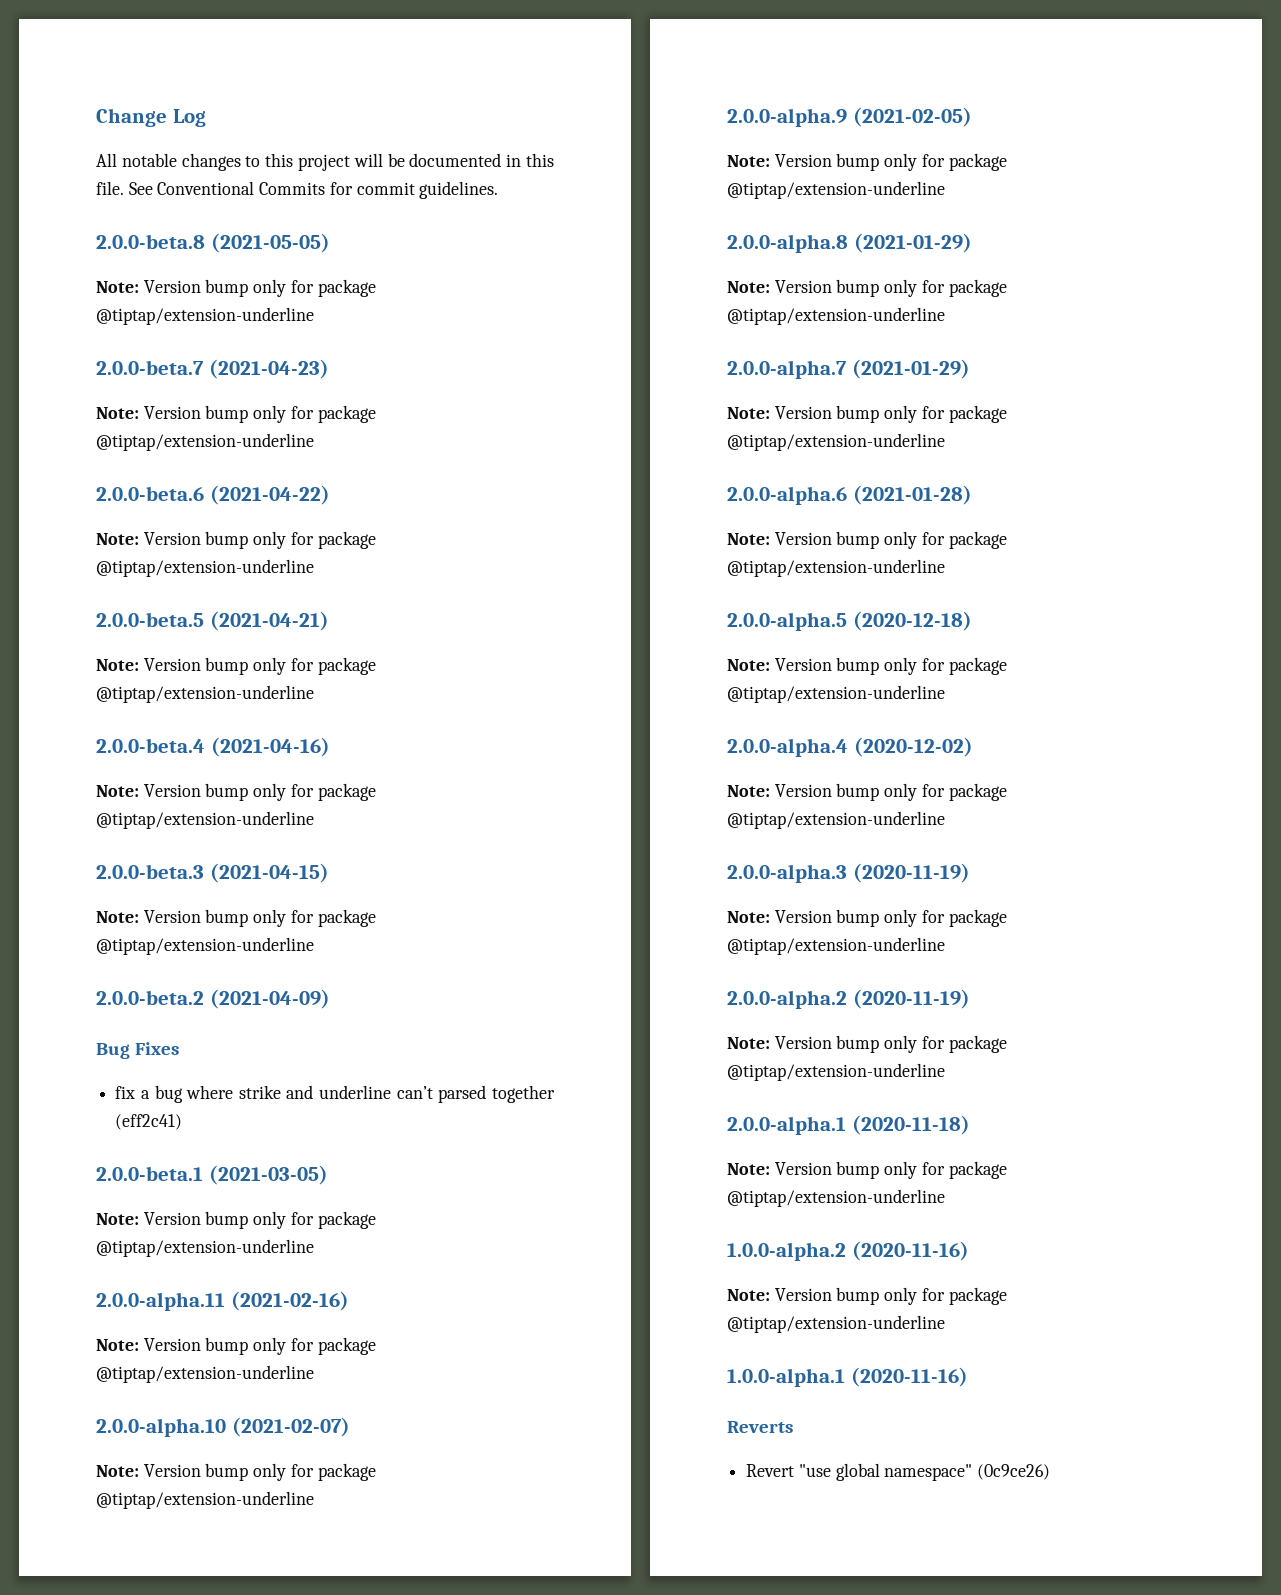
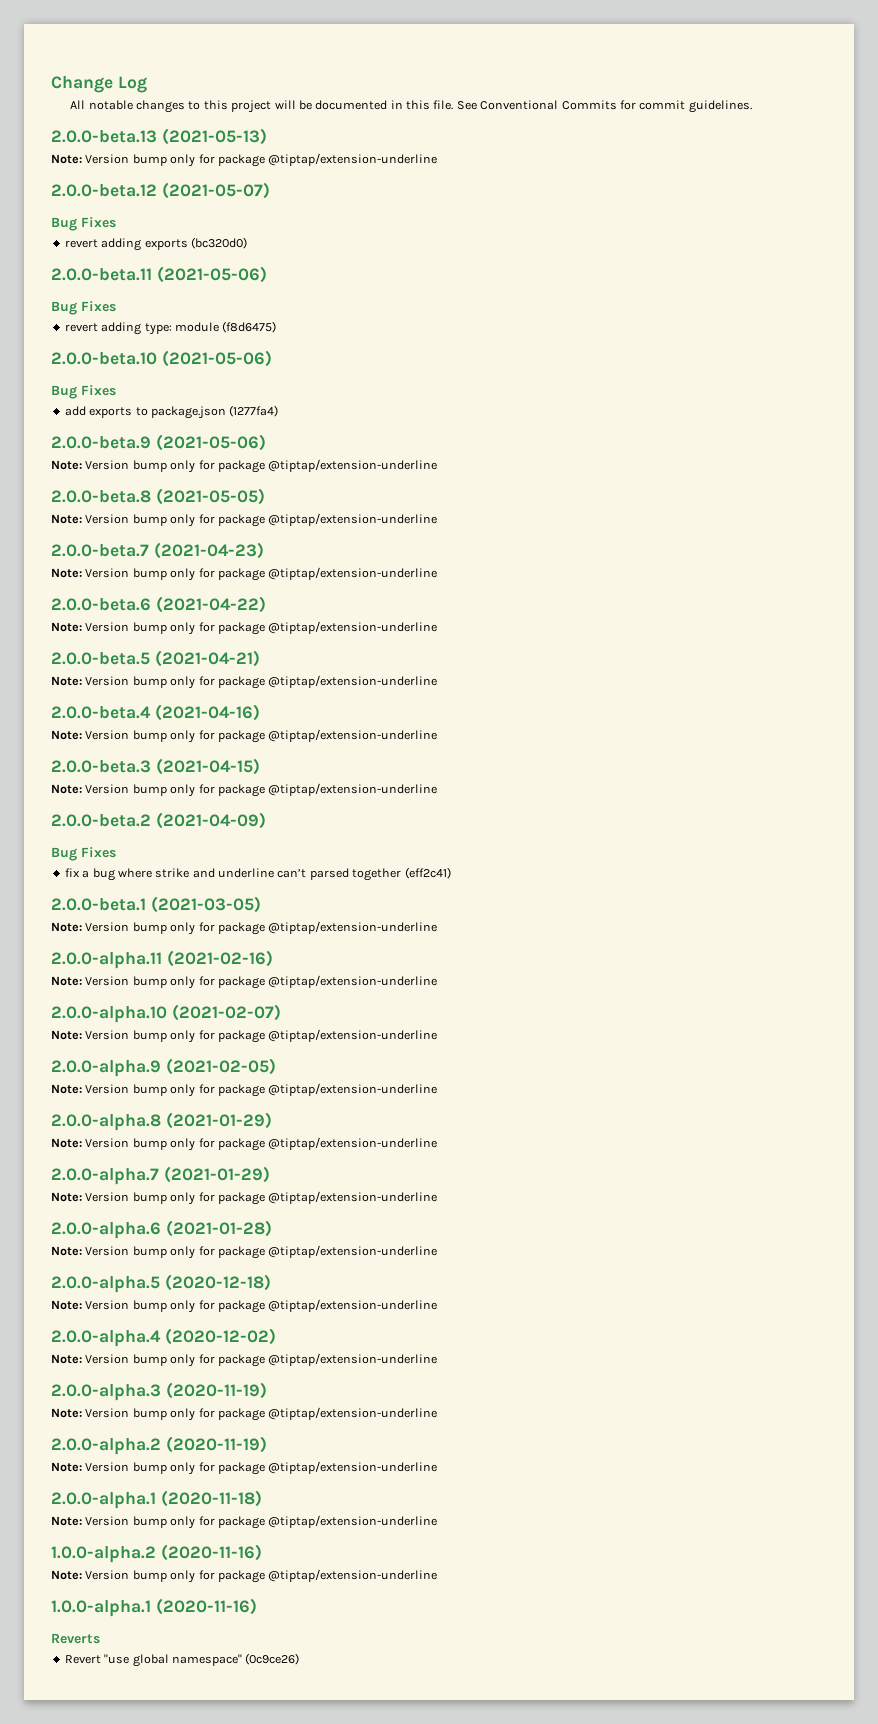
(499, 190) none -> [51,128,267,145] [51,153,438,167] [51,182,270,199] [51,217,116,231] [64,237,247,251] [51,266,267,283] [51,301,116,315] [64,321,277,335] [51,350,272,367] [51,385,116,399] [64,405,279,419] [51,434,266,451] [51,459,438,473] // 2.0.0-beta.13 (2021-05-13) // Note: Version bump only for package @tiptap/extension-underline // 2.0.0-beta.12 (2021-05-07) // Bug Fixes // revert adding exports (bc320d0) // 2.0.0-beta.11 (2021-05-06) // Bug Fixes // revert adding type: module (f8d6475) // 2.0.0-beta.10 (2021-05-06) // Bug Fixes // add exports to package.json (1277fa4) // 2.0.0-beta.9 (2021-05-06) // Note: Version bump only for package @tiptap/extension-underline

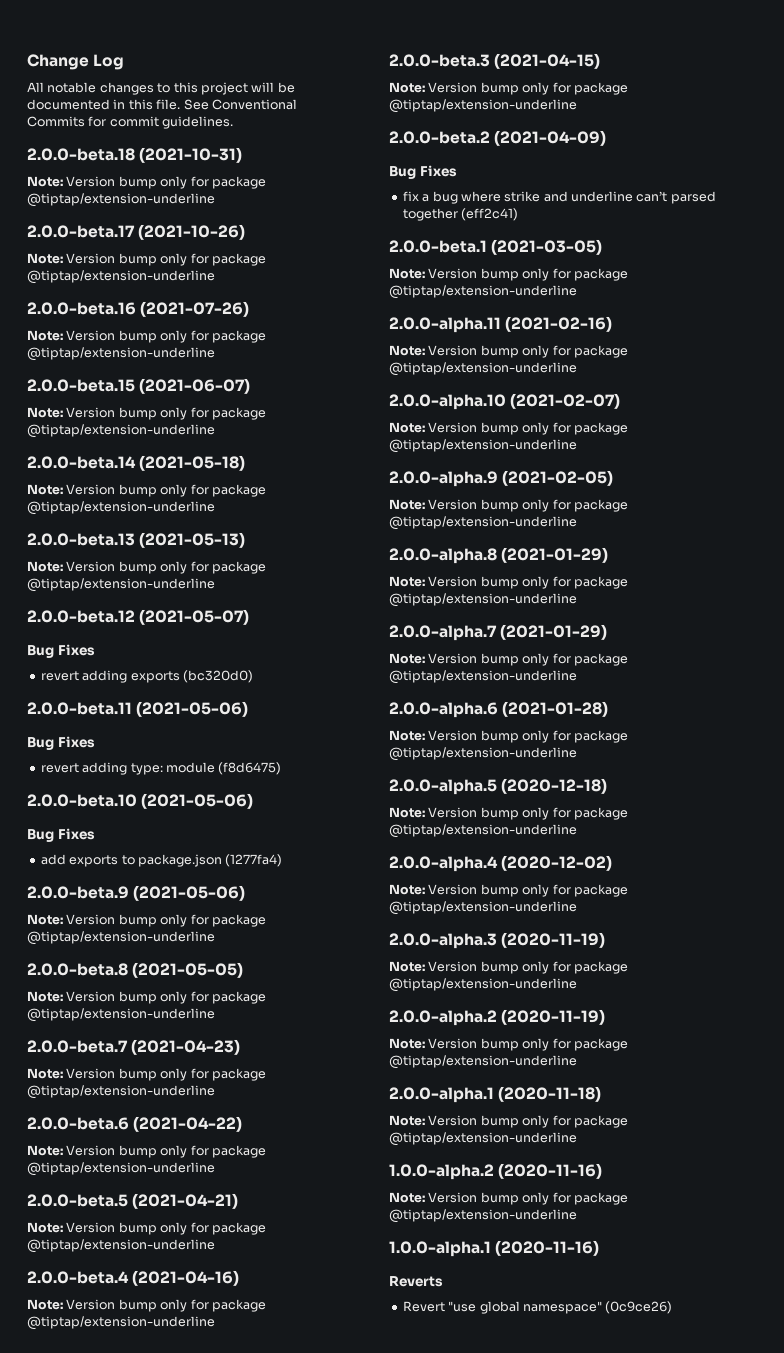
(752, 106) none -> [27,147,243,163] [27,176,266,189] [27,193,215,207] [27,224,246,240] [27,253,266,266] [27,270,215,284] [27,301,250,317] [27,330,266,343] [27,347,215,361] [27,378,251,394] [27,407,266,420] [27,424,215,438] [27,455,246,471] [27,484,266,497] [27,501,215,515] // 2.0.0-beta.18 (2021-10-31) // Note: Version bump only for package @tiptap/extension-underline // 2.0.0-beta.17 (2021-10-26) // Note: Version bump only for package @tiptap/extension-underline // 2.0.0-beta.16 (2021-07-26) // Note: Version bump only for package @tiptap/extension-underline // 2.0.0-beta.15 (2021-06-07) // Note: Version bump only for package @tiptap/extension-underline // 2.0.0-beta.14 (2021-05-18) // Note: Version bump only for package @tiptap/extension-underline

